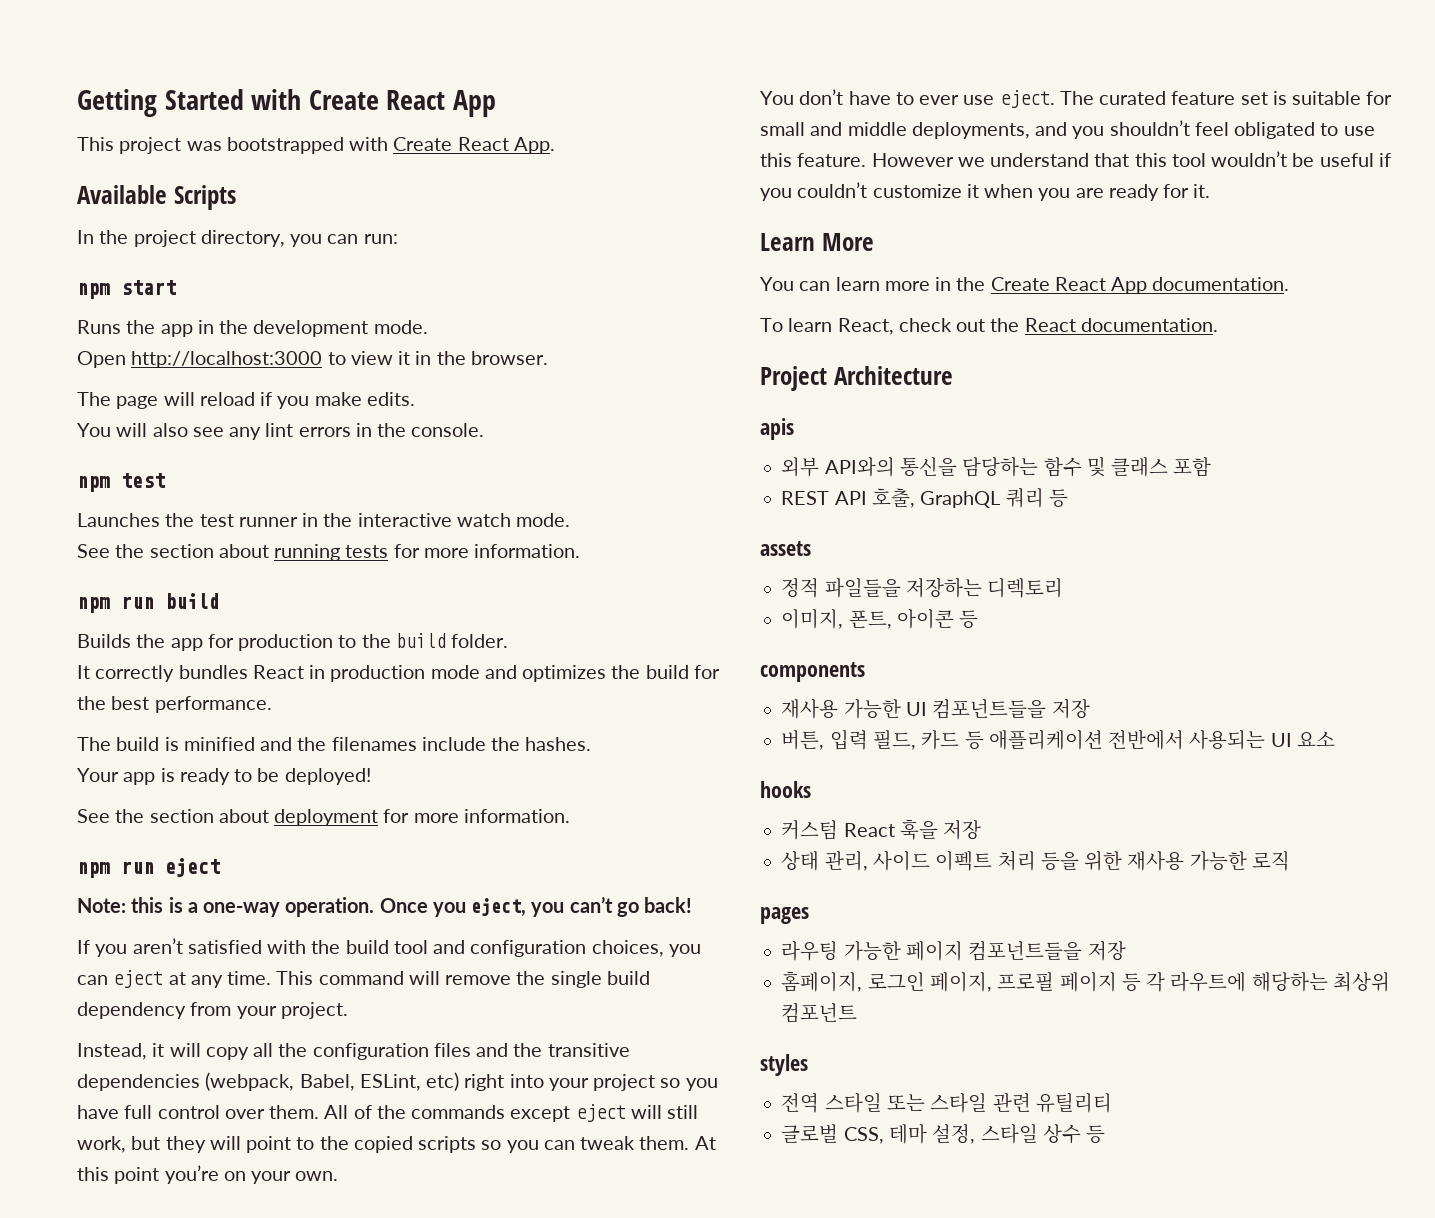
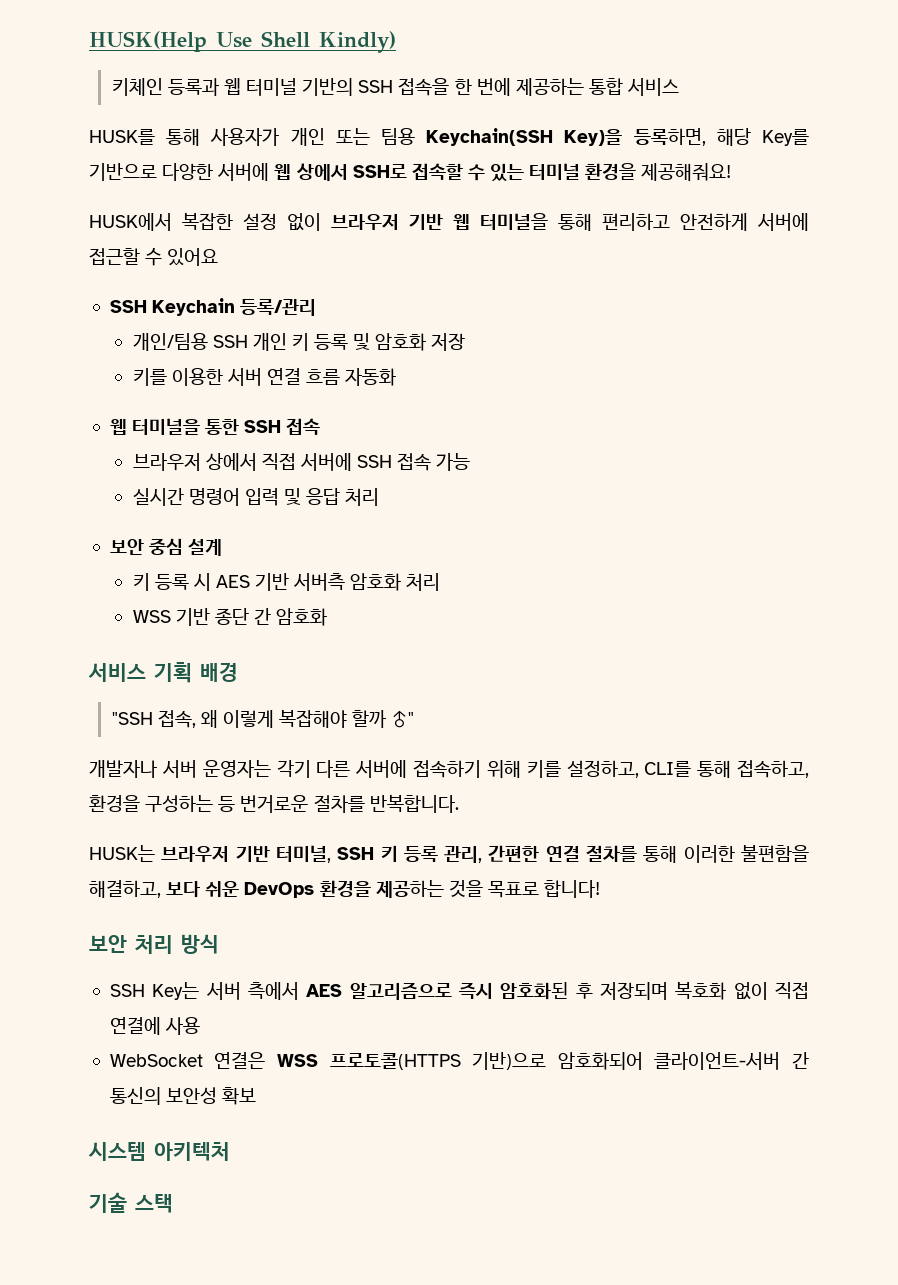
[77,89,496,117] [77,137,555,154] [77,185,236,210] [77,230,398,247] [77,280,176,299] [77,320,428,337] [77,351,548,368] [77,392,415,409] [77,423,485,440] [77,473,165,492] [77,513,571,527] [77,544,581,561] [77,593,220,613] [77,633,509,651] [77,665,720,682] [77,696,272,713] [77,737,592,751] [77,768,371,785] [77,809,570,826] [77,858,220,878] [77,896,693,917] [77,938,701,957] [77,970,650,988] [77,1002,348,1019] [77,1043,630,1060] [77,1072,718,1091] [77,1104,699,1122] [77,1136,716,1153] [77,1165,339,1184] [760,89,1393,108] [760,120,1375,139] [760,151,1391,167] [760,182,1211,201] [760,233,874,251] [760,277,1290,294] [760,318,1218,335] [760,366,953,391] [760,418,794,440] [781,457,1212,477] [781,487,1068,508] [760,541,811,556] [781,578,1064,598] [781,609,979,629] [760,662,865,682] [781,699,1090,719] [781,729,1335,750] [760,781,811,798] [781,819,982,840] [781,850,1290,871] [760,907,809,924] [781,941,1126,961] [781,971,1390,992] [781,1003,858,1023] [760,1054,808,1076] [781,1092,1112,1113] [781,1124,1106,1144] Getting Started with Create React App // This project was bootstrapped with Create React App. // Available Scripts // In the project directory, you can run: // npm start // Runs the app in the development mode. // Open http://localhost:3000 to view it in the browser. // The page will reload if you make edits. // You will also see any lint errors in the console. // npm test // Launches the test runner in the interactive watch mode. // See the section about running tests for more information. // npm run build // Builds the app for production to the build folder. // It correctly bundles React in production mode and optimizes the build for the best performance. // The build is minified and the filenames include the hashes. // Your app is ready to be deployed! // See the section about deployment for more information. // npm run eject // Note: this is a one-way operation. Once you eject, you can’t go back! // If you aren’t satisfied with the build tool and configuration choices, you can eject at any time. This command will remove the single build dependency from your project. // Instead, it will copy all the configuration files and the transitive dependencies (webpack, Babel, ESLint, etc) right into your project so you have full control over them. All of the commands except eject will still work, but they will point to the copied scripts so you can tweak them. At this point you’re on your own. // You don’t have to ever use eject. The curated feature set is suitable for small and middle deployments, and you shouldn’t feel obligated to use this feature. However we understand that this tool wouldn’t be useful if you couldn’t customize it when you are ready for it. // Learn More // You can learn more in the Create React App documentation. // To learn React, check out the React documentation. // Project Architecture // apis // 외부 API와의 통신을 담당하는 함수 및 클래스 포함 // REST API 호출, GraphQL 쿼리 등 // assets // 정적 파일들을 저장하는 디렉토리 // 이미지, 폰트, 아이콘 등 // components // 재사용 가능한 UI 컴포넌트들을 저장 // 버튼, 입력 필드, 카드 등 애플리케이션 전반에서 사용되는 UI 요소 // hooks // 커스텀 React 훅을 저장 // 상태 관리, 사이드 이펙트 처리 등을 위한 재사용 가능한 로직 // pages // 라우팅 가능한 페이지 컴포넌트들을 저장 // 홈페이지, 로그인 페이지, 프로필 페이지 등 각 라우트에 해당하는 최상위 컴포넌트 // styles // 전역 스타일 또는 스타일 관련 유틸리티 // 글로벌 CSS, 테마 설정, 스타일 상수 등 -> [89,31,396,53] [111,78,680,96] [89,128,810,146] [89,163,732,181] [89,212,809,231] [89,248,219,266] [109,298,317,316] [132,333,466,351] [132,368,397,386] [109,418,321,435] [132,453,471,471] [132,488,380,506] [109,538,223,556] [132,573,441,591] [132,608,328,626] [88,662,238,683] [111,709,415,728] [89,760,810,778] [89,794,459,813] [89,845,809,863] [89,880,601,898] [89,934,219,954] [109,981,809,1000] [109,1017,201,1035] [109,1052,809,1070] [109,1087,257,1105] [88,1142,230,1161] [89,1192,173,1213] HUSK(Help Use Shell Kindly) // 키체인 등록과 웹 터미널 기반의 SSH 접속을 한 번에 제공하는 통합 서비스 // HUSK를 통해 사용자가 개인 또는 팀용 Keychain(SSH Key)을 등록하면, 해당 Key를 기반으로 다양한 서버에 웹 상에서 SSH로 접속할 수 있는 터미널 환경을 제공해줘요! // HUSK에서 복잡한 설정 없이 브라우저 기반 웹 터미널을 통해 편리하고 안전하게 서버에 접근할 수 있어요 // SSH Keychain 등록/관리 // 개인/팀용 SSH 개인 키 등록 및 암호화 저장 // 키를 이용한 서버 연결 흐름 자동화 // 웹 터미널을 통한 SSH 접속 // 브라우저 상에서 직접 서버에 SSH 접속 가능 // 실시간 명령어 입력 및 응답 처리 // 보안 중심 설계 // 키 등록 시 AES 기반 서버측 암호화 처리 // WSS 기반 종단 간 암호화 // 서비스 기획 배경 // "SSH 접속, 왜 이렇게 복잡해야 할까 ♂" // 개발자나 서버 운영자는 각기 다른 서버에 접속하기 위해 키를 설정하고, CLI를 통해 접속하고, 환경을 구성하는 등 번거로운 절차를 반복합니다. // HUSK는 브라우저 기반 터미널, SSH 키 등록 관리, 간편한 연결 절차를 통해 이러한 불편함을 해결하고, 보다 쉬운 DevOps 환경을 제공하는 것을 목표로 합니다! // 보안 처리 방식 // SSH Key는 서버 측에서 AES 알고리즘으로 즉시 암호화된 후 저장되며 복호화 없이 직접 연결에 사용 // WebSocket 연결은 WSS 프로토콜(HTTPS 기반)으로 암호화되어 클라이언트-서버 간 통신의 보안성 확보 // 시스템 아키텍처 // 기술 스택

